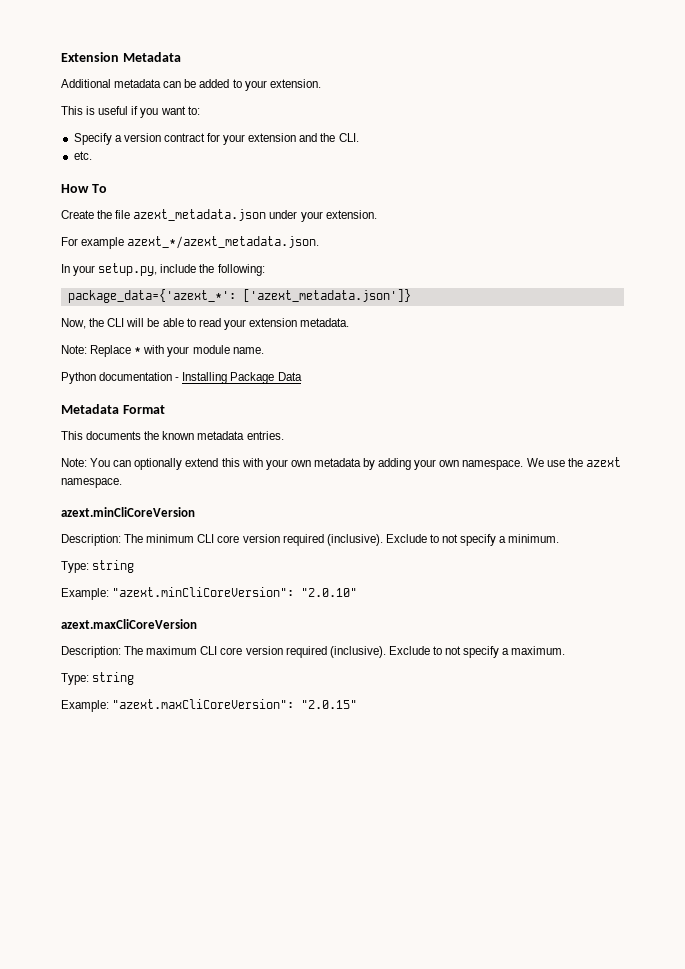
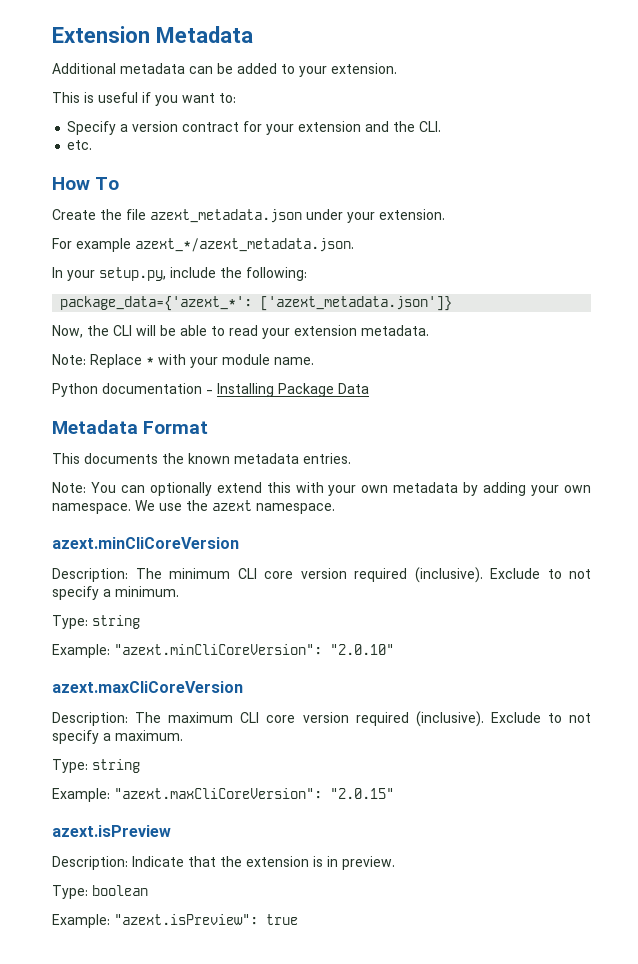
(358, 704) none -> [52,825,171,837] [52,856,395,870] [52,885,148,899] [52,914,298,928] // azext.isPreview // Description: Indicate that the extension is in preview. // Type: boolean // Example: "azext.isPreview": true

